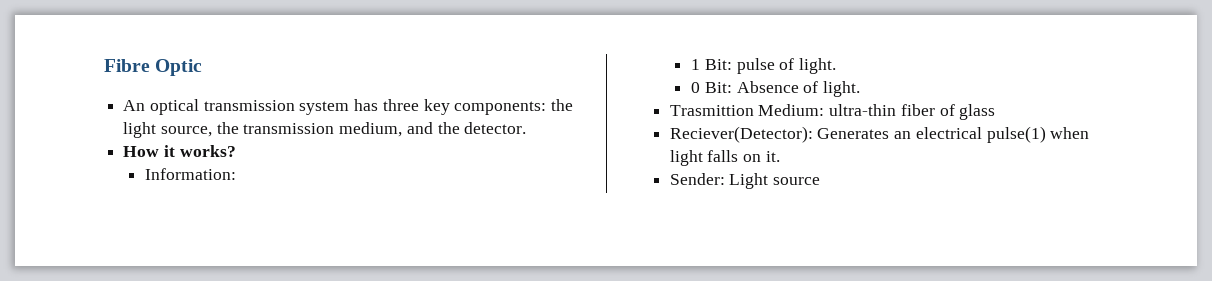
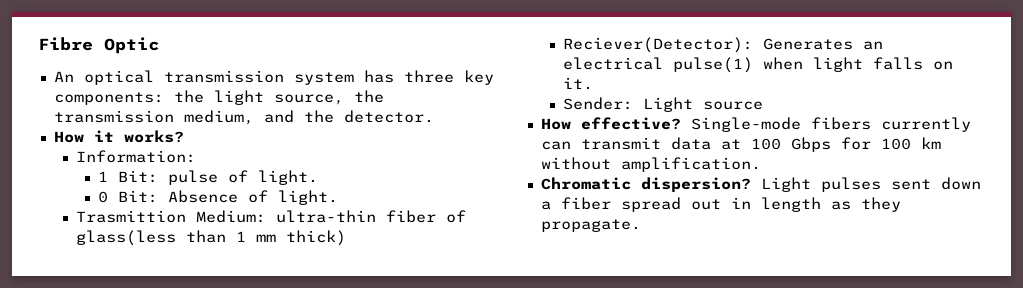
[959,104,996,120] glass -> [75,230,346,246] glass(less than 1 mm thick)
(821, 181) none -> [540,117,971,132] [540,137,941,152] [540,157,761,172] [540,177,981,192] [540,197,901,212] [540,219,641,232] // How effective? Single-mode fibers currently can transmit data at 100 Gbps for 100 km without amplification. // Chromatic dispersion? Light pulses sent down a fiber spread out in length as they propagate.

